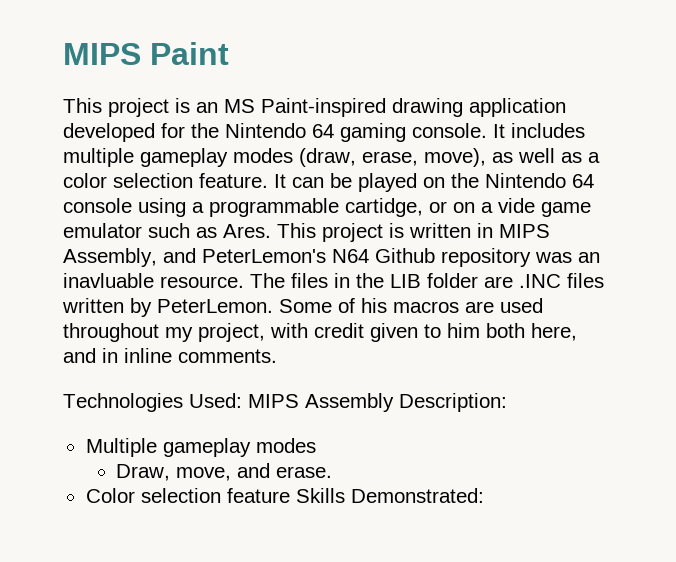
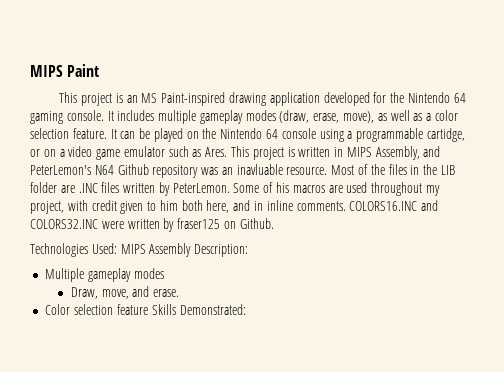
[498,198,535,213] vide -> [68,146,93,157] video
[250,273,285,288] The -> [331,164,385,175] Most of the
(277, 356) none -> [349,200,439,211] [30,218,274,232] COLORS16.INC and COLORS32.INC were written by fraser125 on Github.

